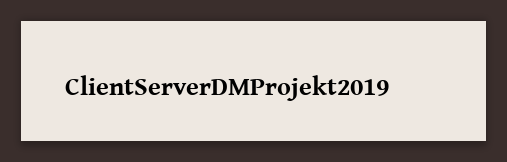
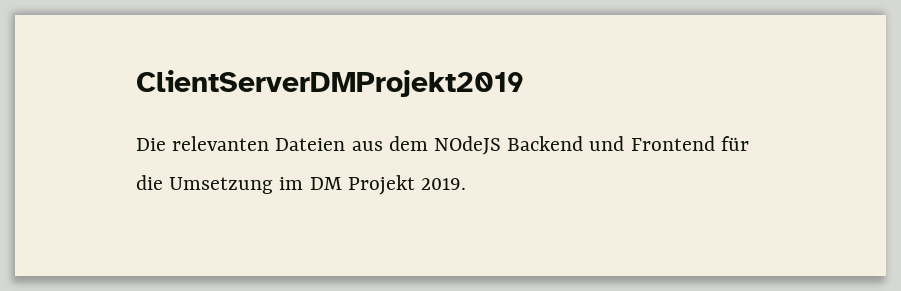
(389, 88) none -> [136,136,749,155] [136,175,467,195] // Die relevanten Dateien aus dem NOdeJS Backend und Frontend für die Umsetzung im DM Projekt 2019.

